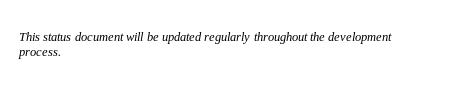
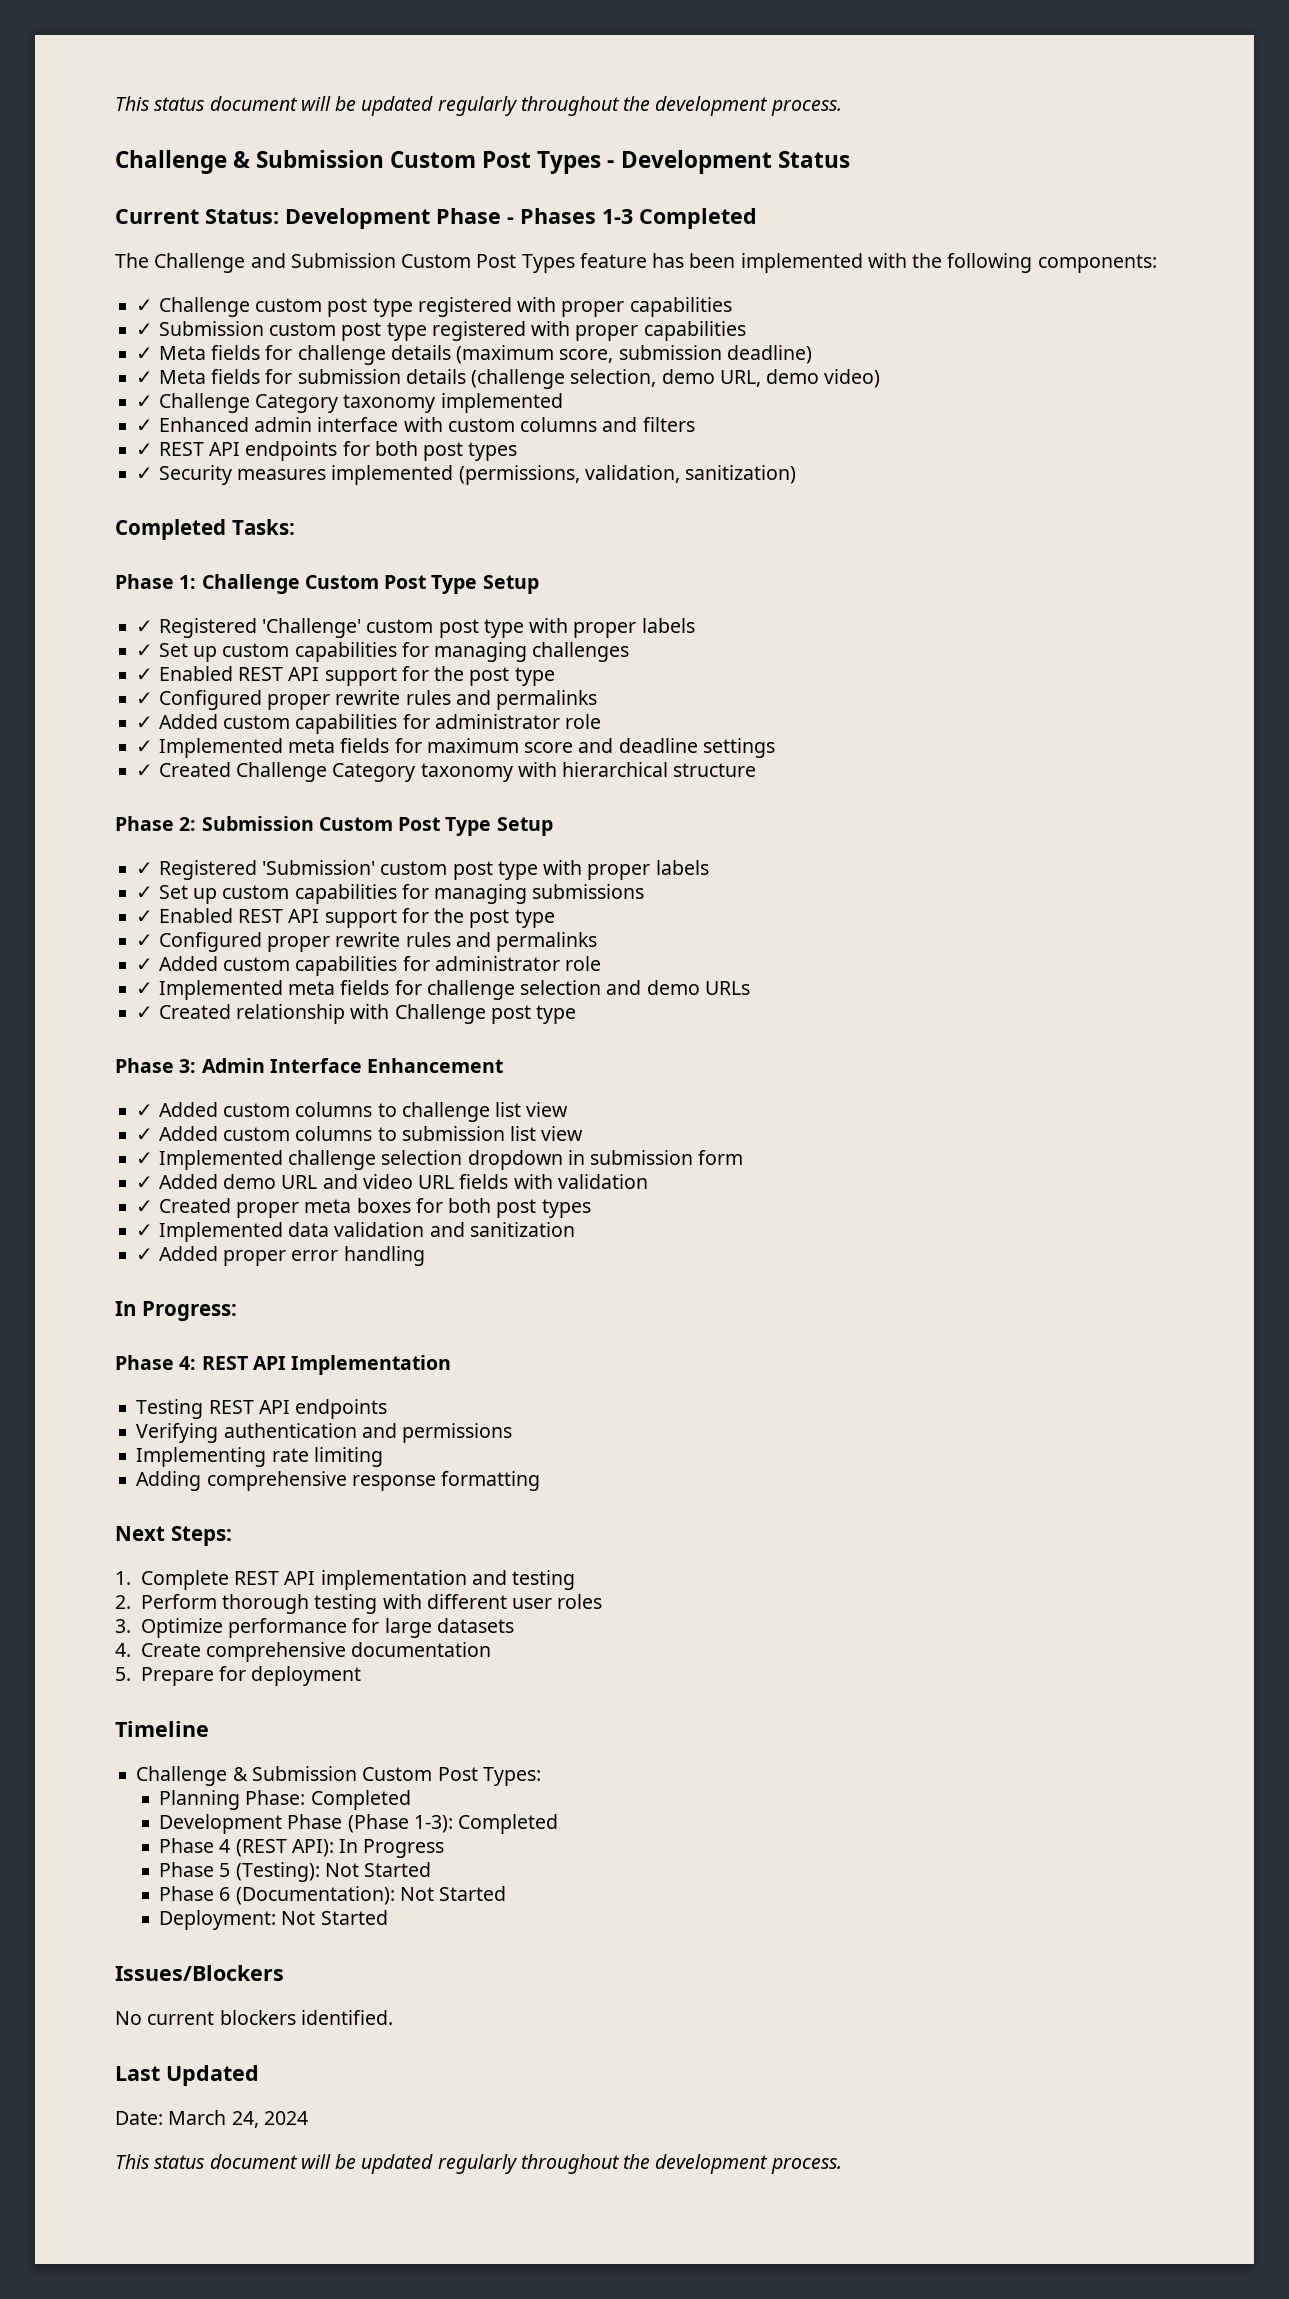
(61, 54) none -> [115,150,850,174] [115,208,757,229] [115,253,1157,273] [136,297,732,317] [136,321,746,341] [136,345,812,365] [136,369,881,389] [136,393,563,413] [136,417,695,432] [136,441,518,461] [136,465,797,485] [115,519,295,540] [115,574,539,594] [136,618,695,638] [136,642,630,662] [136,666,555,686] [136,690,598,710] [136,714,602,734] [136,738,775,758] [136,762,757,782] [115,816,553,836] [136,860,709,880] [136,884,645,904] [136,908,555,928] [136,932,598,952] [136,956,602,976] [136,980,750,1000] [136,1004,577,1024] [115,1058,504,1073] [136,1102,569,1122] [136,1126,584,1141] [136,1150,744,1170] [136,1174,648,1189] [136,1198,591,1218] [136,1222,575,1242] [136,1246,425,1266] [115,1301,237,1321] [115,1355,452,1375] [136,1399,388,1419] [136,1423,513,1443] [136,1447,383,1467] [136,1471,541,1491] [115,1526,232,1546] [115,1570,576,1590] [115,1594,603,1614] [115,1618,514,1638] [115,1642,492,1662] [115,1666,362,1686] [115,1721,209,1737] [136,1766,541,1786] [159,1790,411,1810] [159,1814,559,1834] [159,1838,445,1858] [159,1862,432,1882] [159,1886,507,1905] [159,1910,388,1930] [115,1965,284,1981] [115,2010,393,2025] [115,2065,259,2086] [115,2110,308,2128] [115,2154,842,2174] // Challenge & Submission Custom Post Types - Development Status // Current Status: Development Phase - Phases 1-3 Completed // The Challenge and Submission Custom Post Types feature has been implemented with the following components: // ✓ Challenge custom post type registered with proper capabilities // ✓ Submission custom post type registered with proper capabilities // ✓ Meta fields for challenge details (maximum score, submission deadline) // ✓ Meta fields for submission details (challenge selection, demo URL, demo video) // ✓ Challenge Category taxonomy implemented // ✓ Enhanced admin interface with custom columns and filters // ✓ REST API endpoints for both post types // ✓ Security measures implemented (permissions, validation, sanitization) // Completed Tasks: // Phase 1: Challenge Custom Post Type Setup // ✓ Registered 'Challenge' custom post type with proper labels // ✓ Set up custom capabilities for managing challenges // ✓ Enabled REST API support for the post type // ✓ Configured proper rewrite rules and permalinks // ✓ Added custom capabilities for administrator role // ✓ Implemented meta fields for maximum score and deadline settings // ✓ Created Challenge Category taxonomy with hierarchical structure // Phase 2: Submission Custom Post Type Setup // ✓ Registered 'Submission' custom post type with proper labels // ✓ Set up custom capabilities for managing submissions // ✓ Enabled REST API support for the post type // ✓ Configured proper rewrite rules and permalinks // ✓ Added custom capabilities for administrator role // ✓ Implemented meta fields for challenge selection and demo URLs // ✓ Created relationship with Challenge post type // Phase 3: Admin Interface Enhancement // ✓ Added custom columns to challenge list view // ✓ Added custom columns to submission list view // ✓ Implemented challenge selection dropdown in submission form // ✓ Added demo URL and video URL fields with validation // ✓ Created proper meta boxes for both post types // ✓ Implemented data validation and sanitization // ✓ Added proper error handling // In Progress: // Phase 4: REST API Implementation // Testing REST API endpoints // Verifying authentication and permissions // Implementing rate limiting // Adding comprehensive response formatting // Next Steps: // 1. Complete REST API implementation and testing // 2. Perform thorough testing with different user roles // 3. Optimize performance for large datasets // 4. Create comprehensive documentation // 5. Prepare for deployment // Timeline // Challenge & Submission Custom Post Types: // Planning Phase: Completed // Development Phase (Phase 1-3): Completed // Phase 4 (REST API): In Progress // Phase 5 (Testing): Not Started // Phase 6 (Documentation): Not Started // Deployment: Not Started // Issues/Blockers // No current blockers identified. // Last Updated // Date: March 24, 2024 // This status document will be updated regularly throughout the development process.

